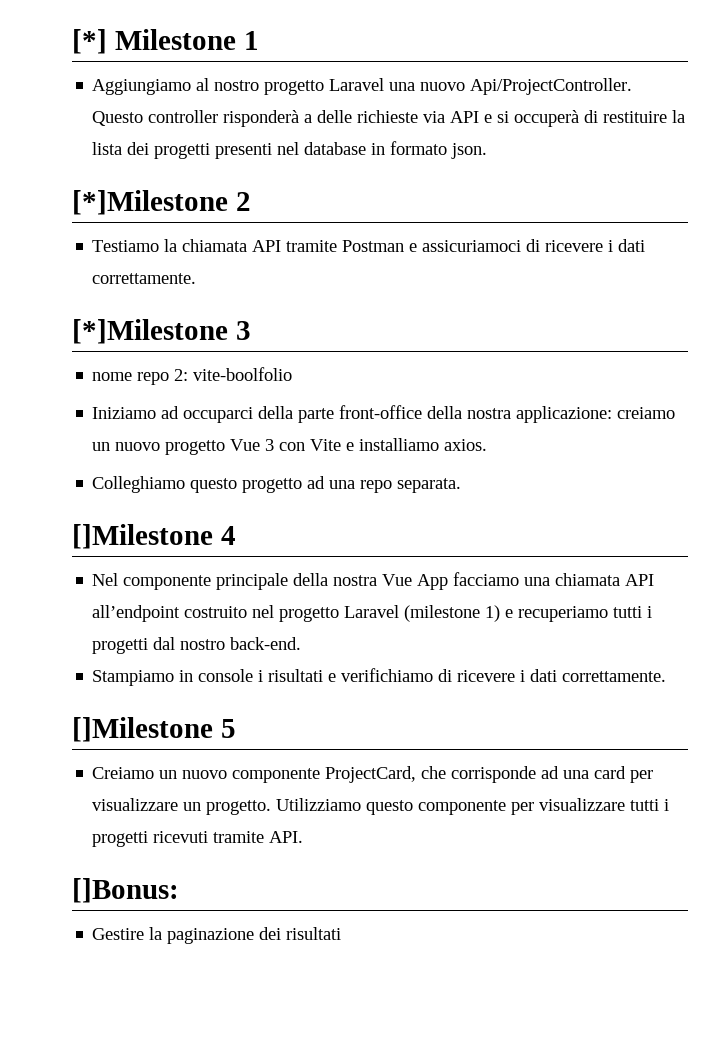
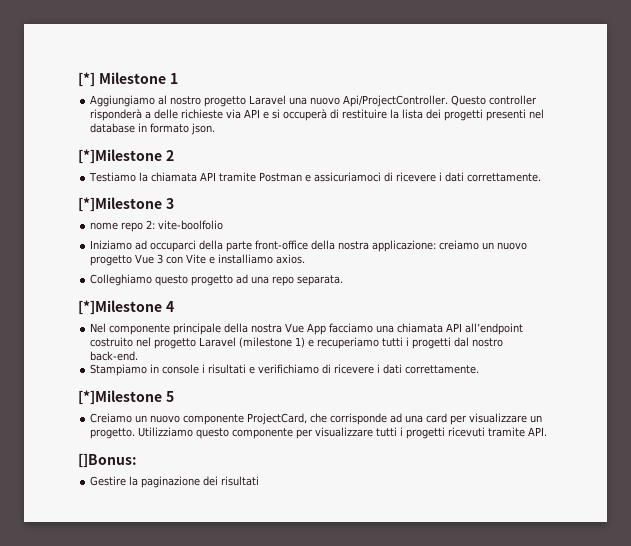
[72,524,213,549] []Milestone -> [78,300,162,315] [*]Milestone
[72,717,213,742] []Milestone -> [78,390,162,405] [*]Milestone

